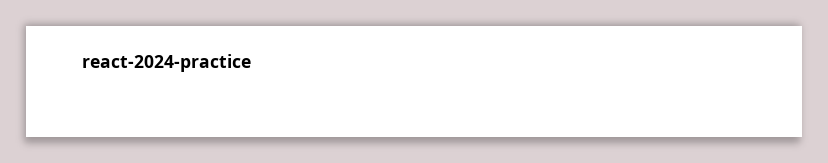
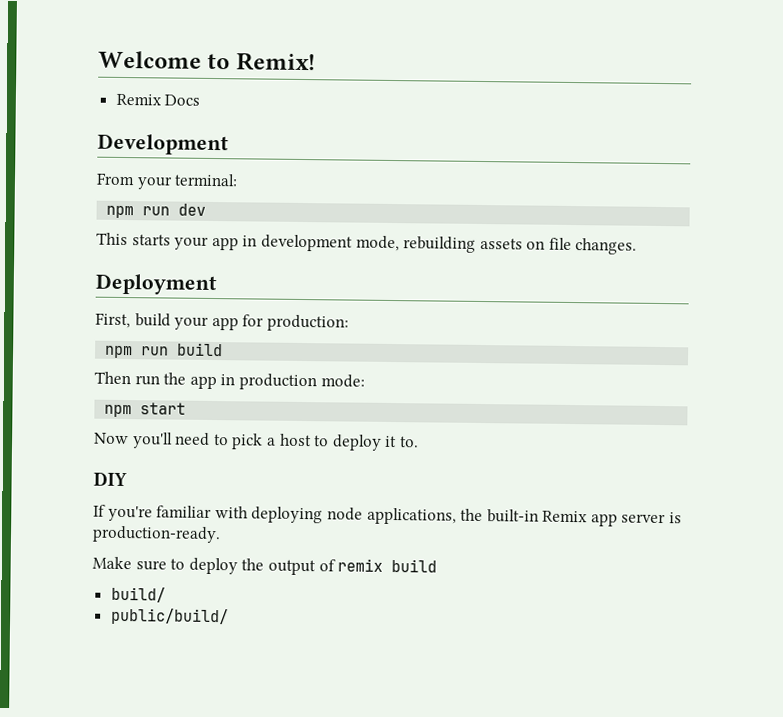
[82,54,251,72] react-2024-practice -> [98,50,315,72] [115,93,201,106] [97,133,229,156] [96,172,239,190] [106,203,207,219] [96,232,638,255] [95,273,217,296] [95,312,349,332] [104,342,224,359] [94,371,365,391] [104,402,187,418] [94,432,419,451] [93,471,127,487] [93,504,683,527] [92,525,221,544] [92,556,438,576] [110,586,166,603] [110,607,229,626] Welcome to Remix! // Remix Docs // Development // From your terminal: // npm run dev // This starts your app in development mode, rebuilding assets on file changes. // Deployment // First, build your app for production: // npm run build // Then run the app in production mode: // npm start // Now you'll need to pick a host to deploy it to. // DIY // If you're familiar with deploying node applications, the built-in Remix app server is production-ready. // Make sure to deploy the output of remix build // build/ // public/build/

